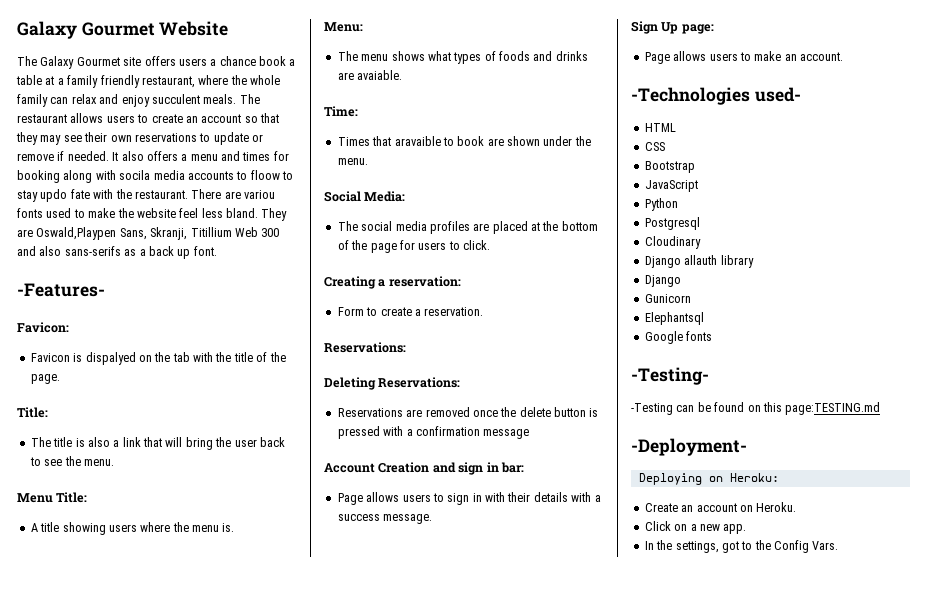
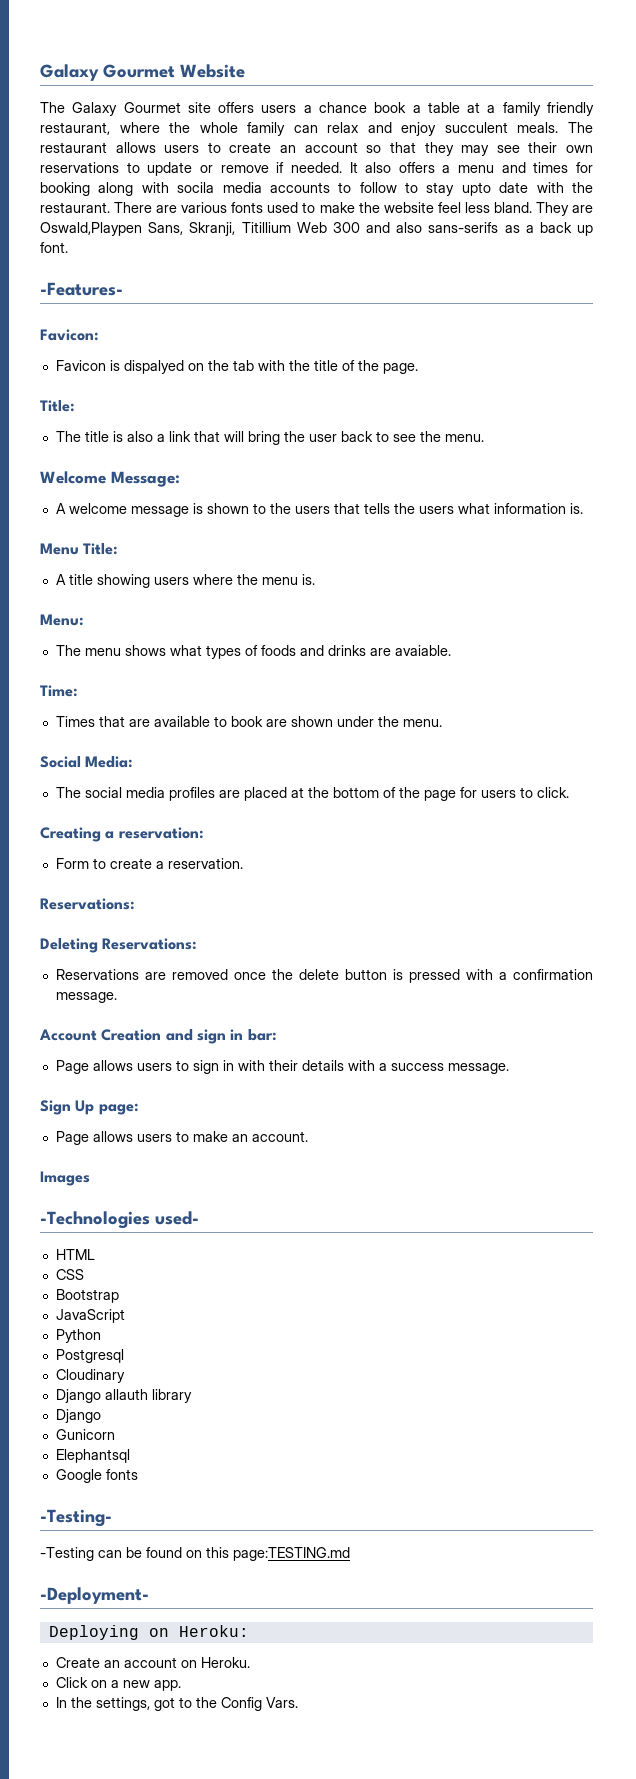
[250,170,280,180] floow -> [359,182,397,193] follow
[40,189,90,202] updo fate -> [461,182,529,196] upto date
[244,190,275,199] variou -> [181,202,228,213] various
(114, 462) none -> [40,471,180,487] [55,503,583,517] // Welcome Message: // A welcome message is shown to the users that tells the users what information is.
[394,136,441,146] aravaible -> [128,716,210,727] are available
[483,429,530,439] message -> [55,992,117,1003] message.
(843, 56) none -> [40,1171,90,1186] // Images

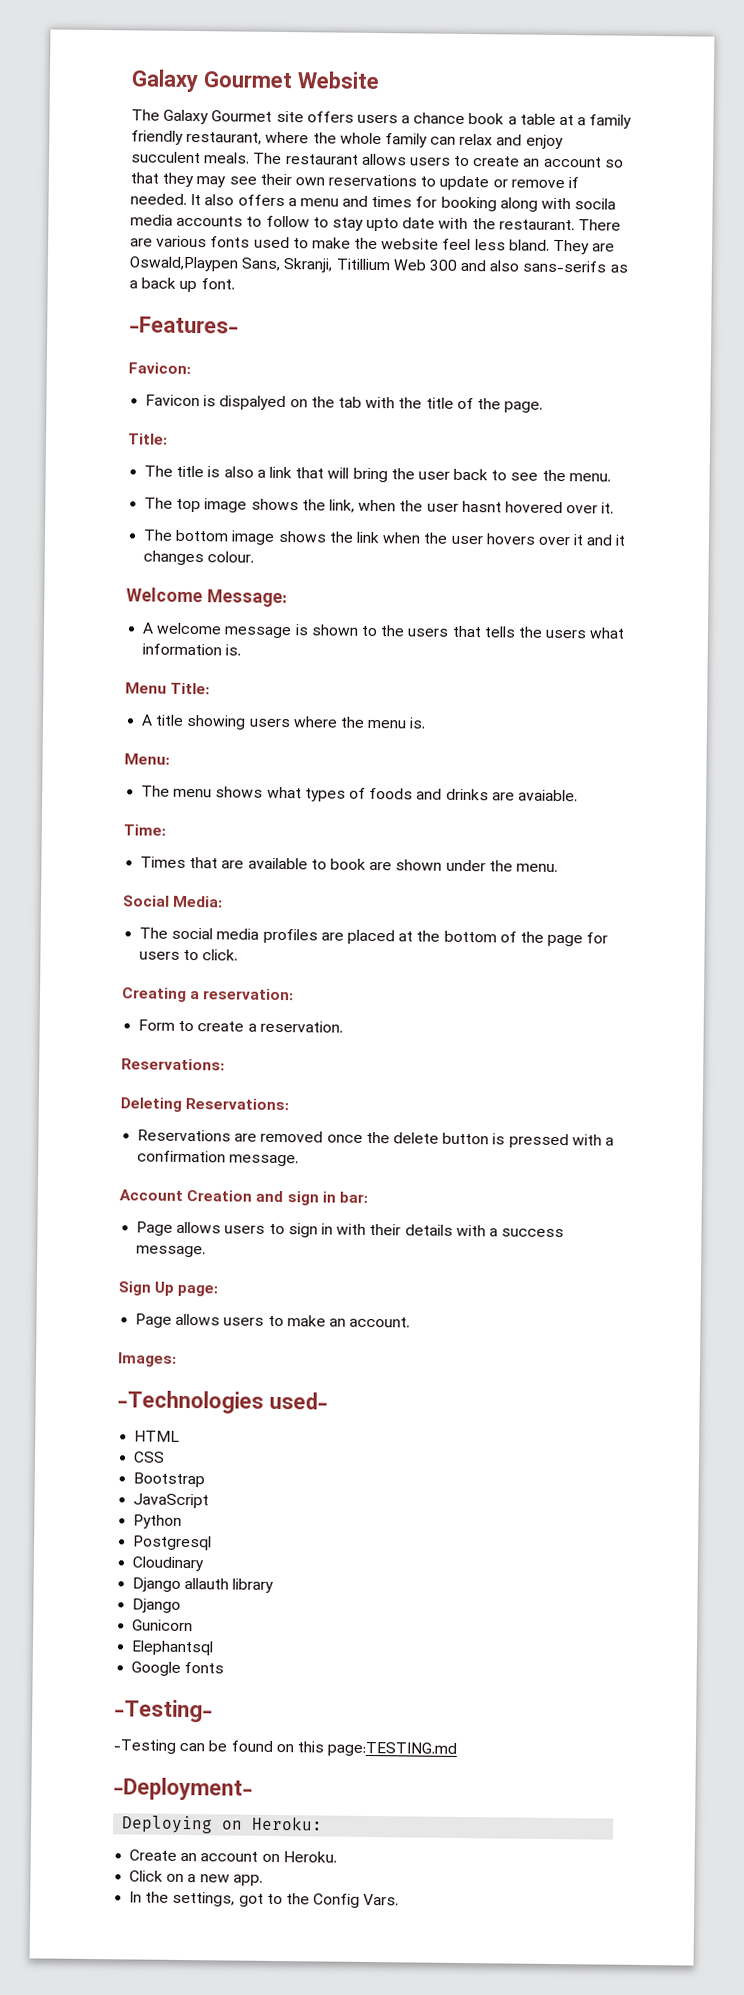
(484, 438) none -> [144,497,615,514] [143,529,627,546] [143,550,255,566] // The top image shows the link, when the user hasnt hovered over it. // The bottom image shows the link when the user hovers over it and it changes colour.
[40,1171,90,1186] Images -> [117,1352,177,1367] Images:

